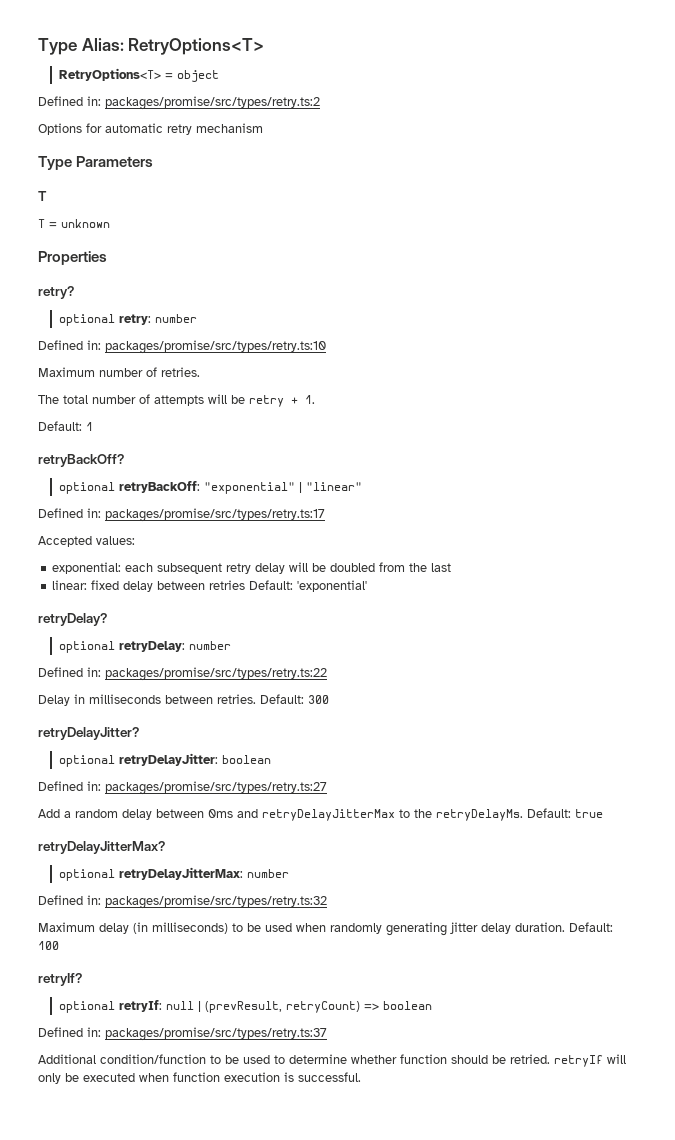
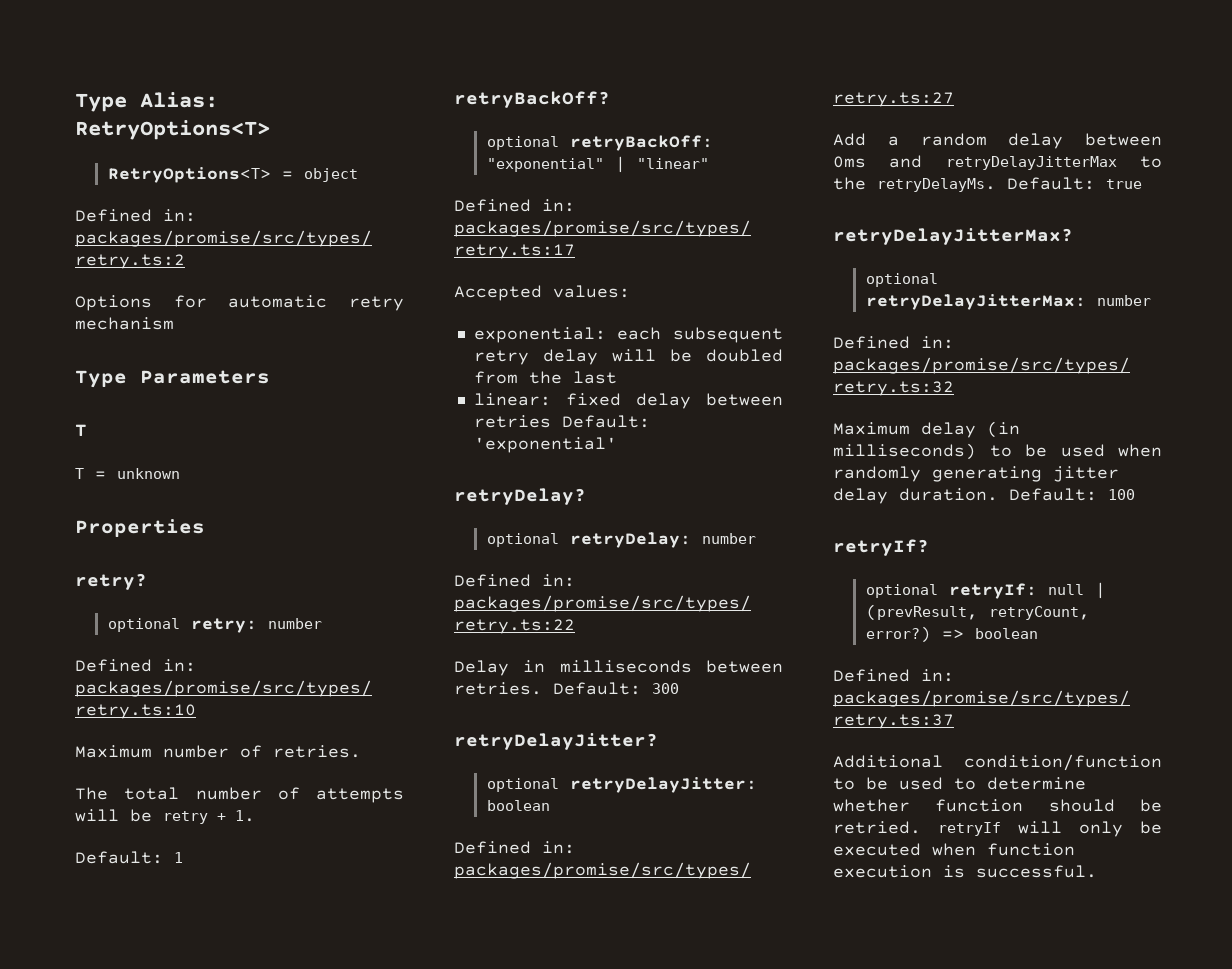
[285,1001,360,1013] retryCount) -> [988,606,1090,620] [865,626,931,643] retryCount, error?)

